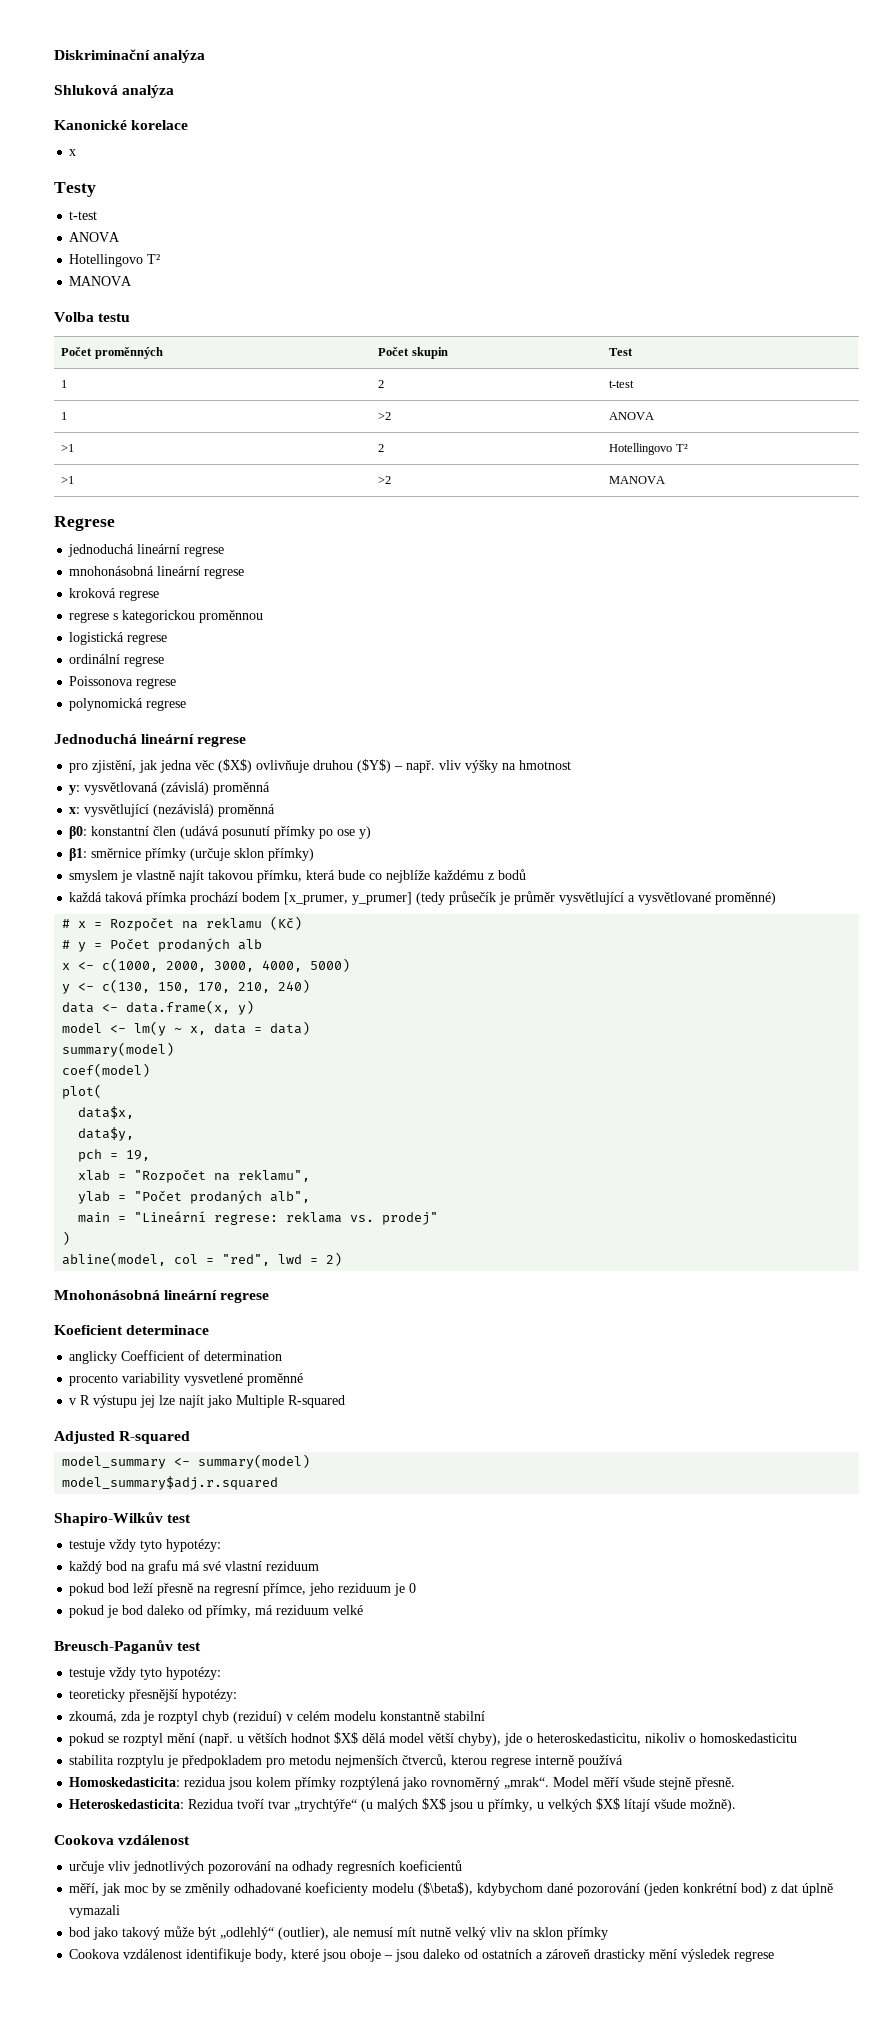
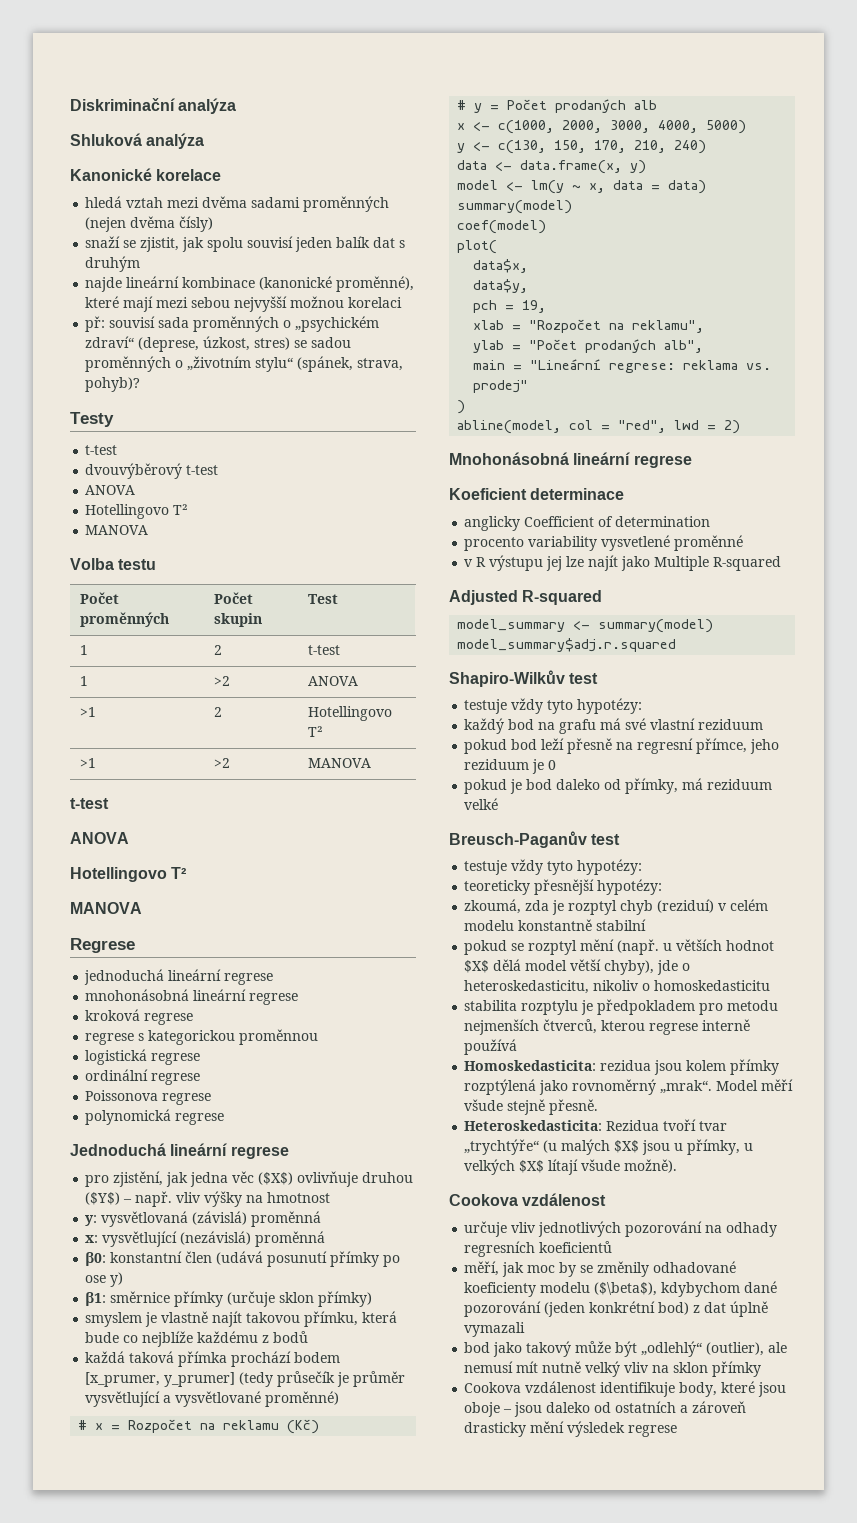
[69,149,77,156] x -> [85,196,390,212] [85,216,214,232] [85,236,406,252] [85,256,141,272] [85,276,415,292] [85,296,403,312] [85,316,380,332] [85,336,352,352] [85,356,404,372] [85,377,141,392] hledá vztah mezi dvěma sadami proměnných (nejen dvěma čísly) // snaží se zjistit, jak spolu souvisí jeden balík dat s druhým // najde lineární kombinace (kanonické proměnné), které mají mezi sebou nejvyšší možnou korelaci // př: souvisí sada proměnných o „psychickém zdraví“ (deprese, úzkost, stres) se sadou proměnných o „životním stylu“ (spánek, strava, pohyb)?
(98, 215) none -> [85,463,219,479] // dvouvýběrový t-test
(666, 480) none -> [70,798,109,809] [70,832,129,844] [70,867,187,882] [70,902,142,914] // t-test // ANOVA // Hotellingovo T² // MANOVA

